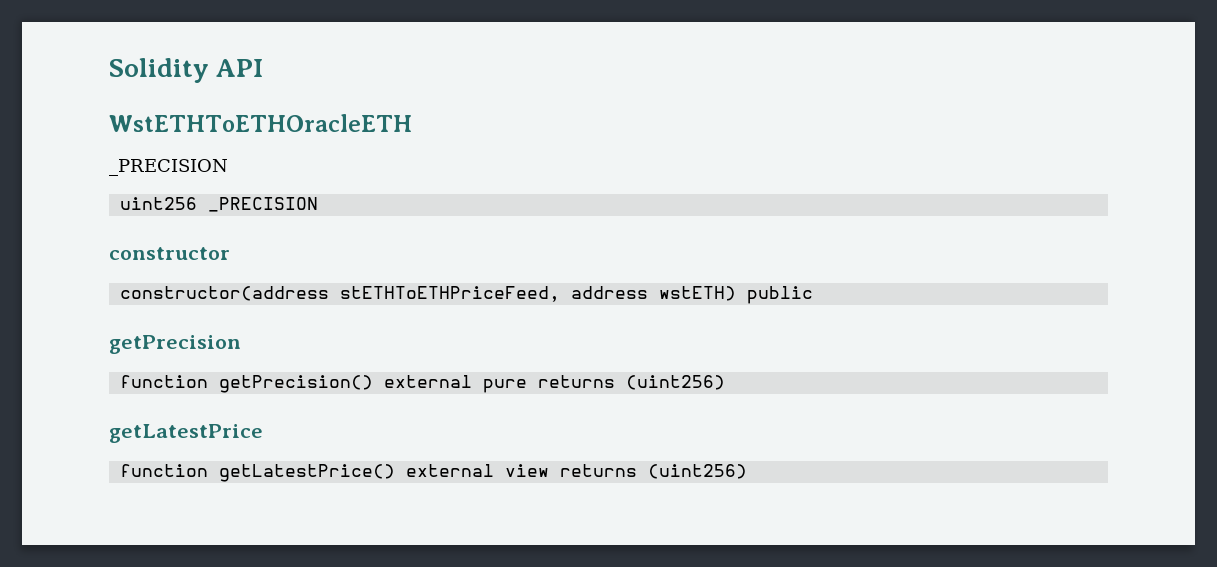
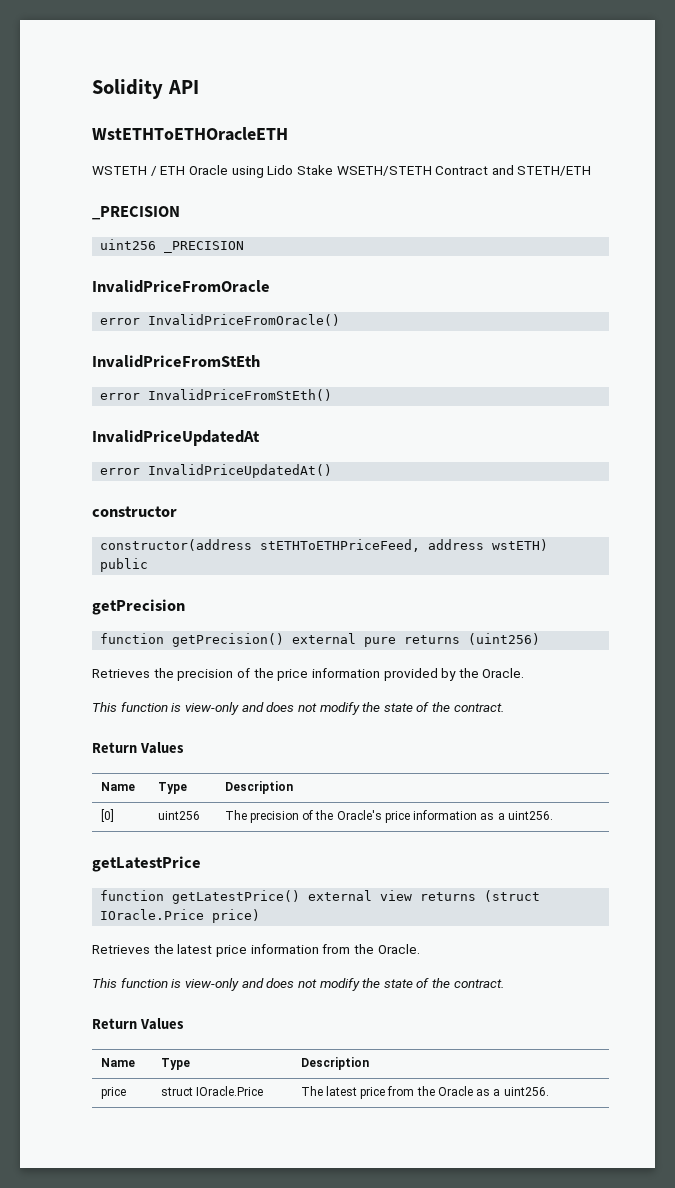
[109,159,228,176] [119,197,318,212] _PRECISION // uint256 _PRECISION -> [92,165,592,178] [92,206,180,220] [100,239,245,253] [92,280,270,293] [100,314,341,326] [92,355,260,368] [100,389,333,401] [92,430,260,446] [100,464,333,478] WSTETH / ETH Oracle using Lido Stake WSETH/STETH Contract and STETH/ETH // _PRECISION // uint256 _PRECISION // InvalidPriceFromOracle // error InvalidPriceFromOracle() // InvalidPriceFromStEth // error InvalidPriceFromStEth() // InvalidPriceUpdatedAt // error InvalidPriceUpdatedAt()
(725, 382) none -> [92,668,525,681] [92,702,504,715] [92,742,184,754] [100,782,135,791] [157,782,187,794] [224,781,293,794] [100,809,114,822] [157,811,200,820] [224,810,553,823] // Retrieves the precision of the price information provided by the Oracle. // This function is view-only and does not modify the state of the contract. // Return Values // Name | Type | Description // [0] | uint256 | The precision of the Oracle's price information as a uint256.
[647,464,747,479] (uint256) -> [484,890,541,902] [100,909,261,923] [92,944,420,957] [92,978,504,991] [92,1018,184,1030] [100,1058,135,1067] [160,1058,190,1070] [300,1057,369,1070] [100,1087,126,1099] [160,1086,263,1096] [300,1086,549,1099] (struct IOracle.Price price) // Retrieves the latest price information from the Oracle. // This function is view-only and does not modify the state of the contract. // Return Values // Name | Type | Description // price | struct IOracle.Price | The latest price from the Oracle as a uint256.

